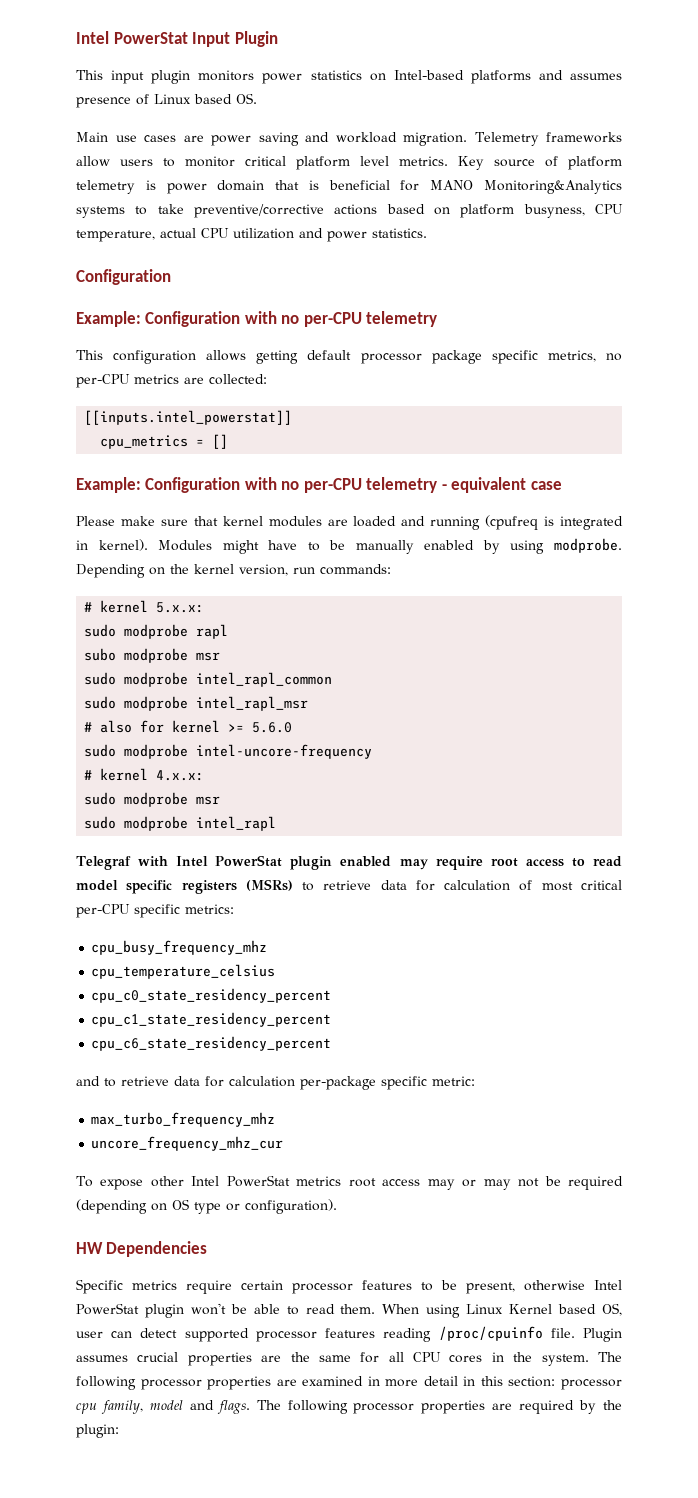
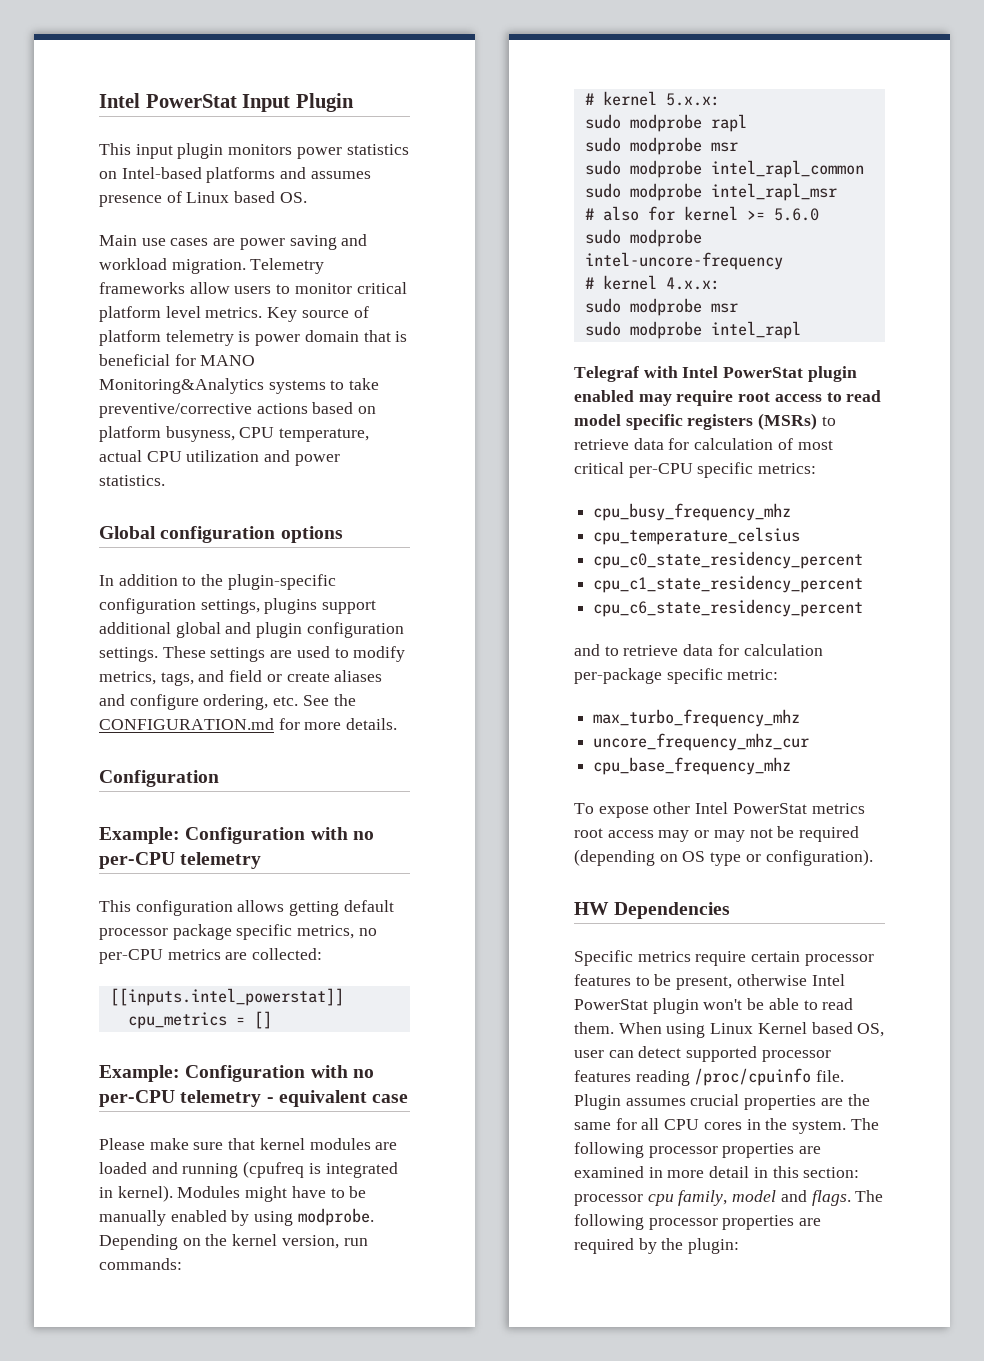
(427, 233) none -> [99,526,343,543] [99,574,336,590] [99,598,377,614] [99,622,404,638] [99,646,406,662] [99,670,383,686] [99,694,356,710] [99,718,398,730] // Global configuration options // In addition to the plugin-specific configuration settings, plugins support additional global and plugin configuration settings. These settings are used to modify metrics, tags, and field or create aliases and configure ordering, etc. See the CONFIGURATION.md for more details.
[84,648,117,661] subo -> [584,137,621,152] sudo
(284, 1143) none -> [593,757,792,775] // cpu_base_frequency_mhz

